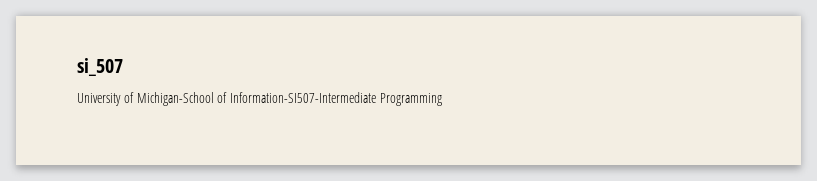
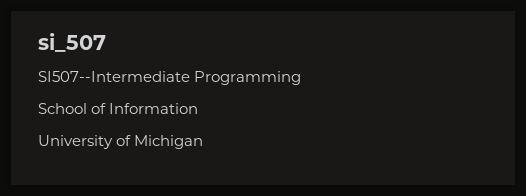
[77,92,442,106] University of Michigan-School of Information-SI507-Intermediate Programming -> [38,71,302,85] [38,103,199,114] [38,135,204,149] SI507--Intermediate Programming // School of Information // University of Michigan

